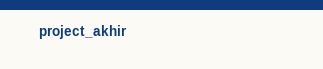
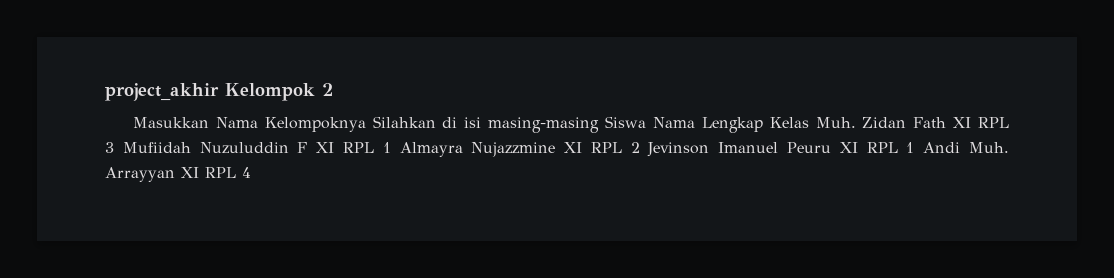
(127, 32) none -> [225,83,333,101] [132,116,1009,133] [105,142,1009,157] [105,167,251,182] Kelompok 2 // Masukkan Nama Kelompoknya Silahkan di isi masing-masing Siswa Nama Lengkap Kelas Muh. Zidan Fath XI RPL 3 Mufiidah Nuzuluddin F XI RPL 1 Almayra Nujazzmine XI RPL 2 Jevinson Imanuel Peuru XI RPL 1 Andi Muh. Arrayyan XI RPL 4

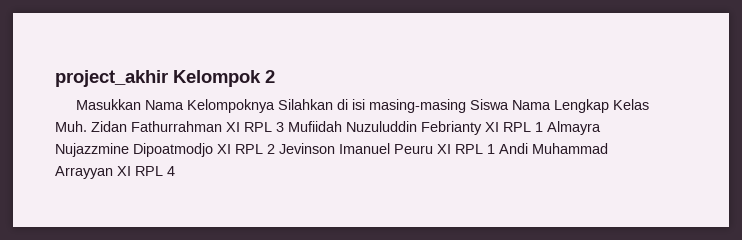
[913,117,947,128] Fath -> [131,121,222,132] Fathurrahman
[297,142,308,153] F -> [421,121,482,135] Febrianty
(556, 149) none -> [133,143,213,157] Dipoatmodjo
[968,142,1009,153] Muh. -> [532,143,608,154] Muhammad

